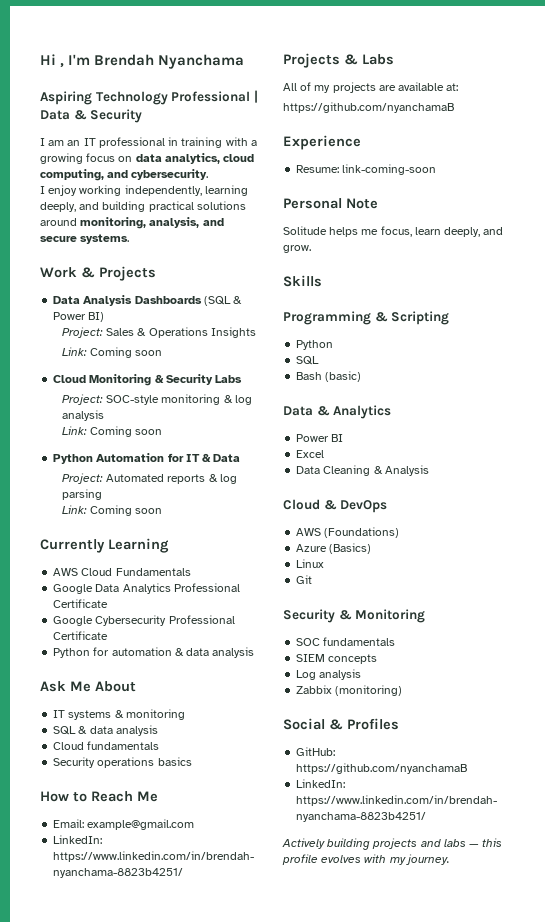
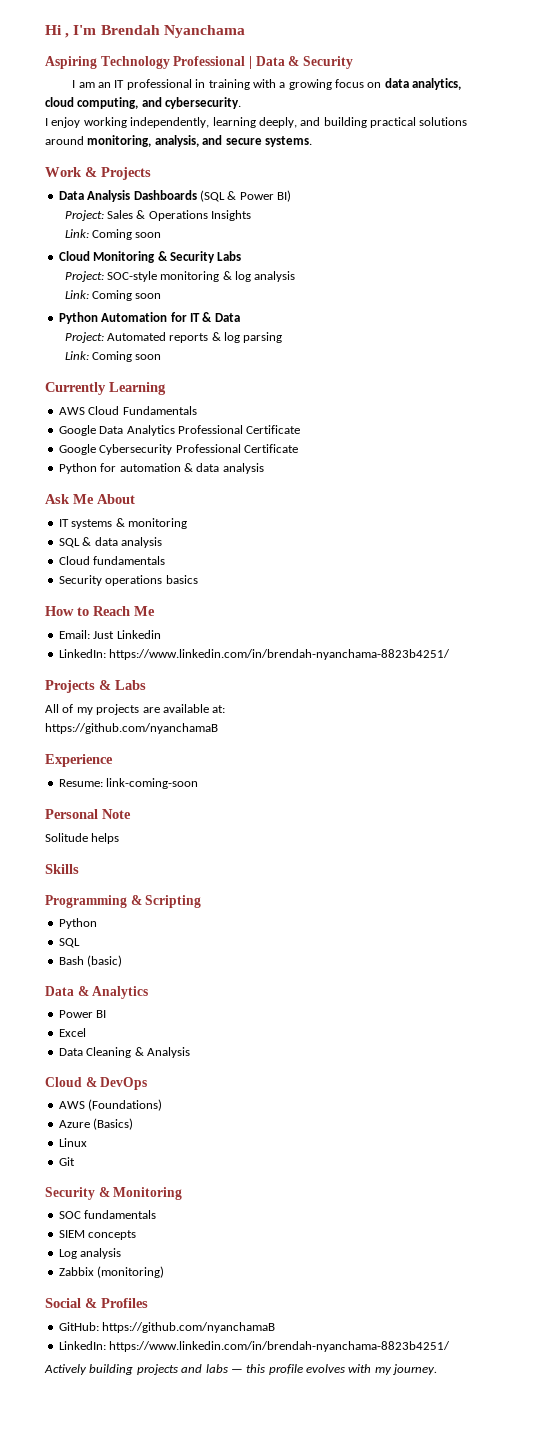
[87,819,195,830] example@gmail.com -> [93,630,161,639] Just Linkedin
[361,226,504,237] [283,245,311,253] me focus, learn deeply, and grow. -> (120, 838) none

